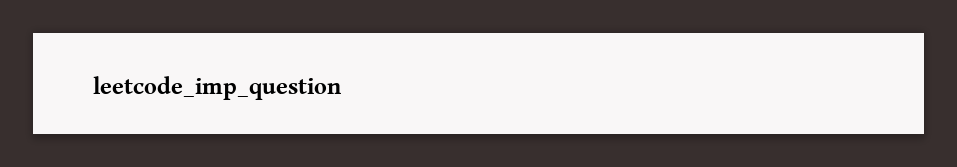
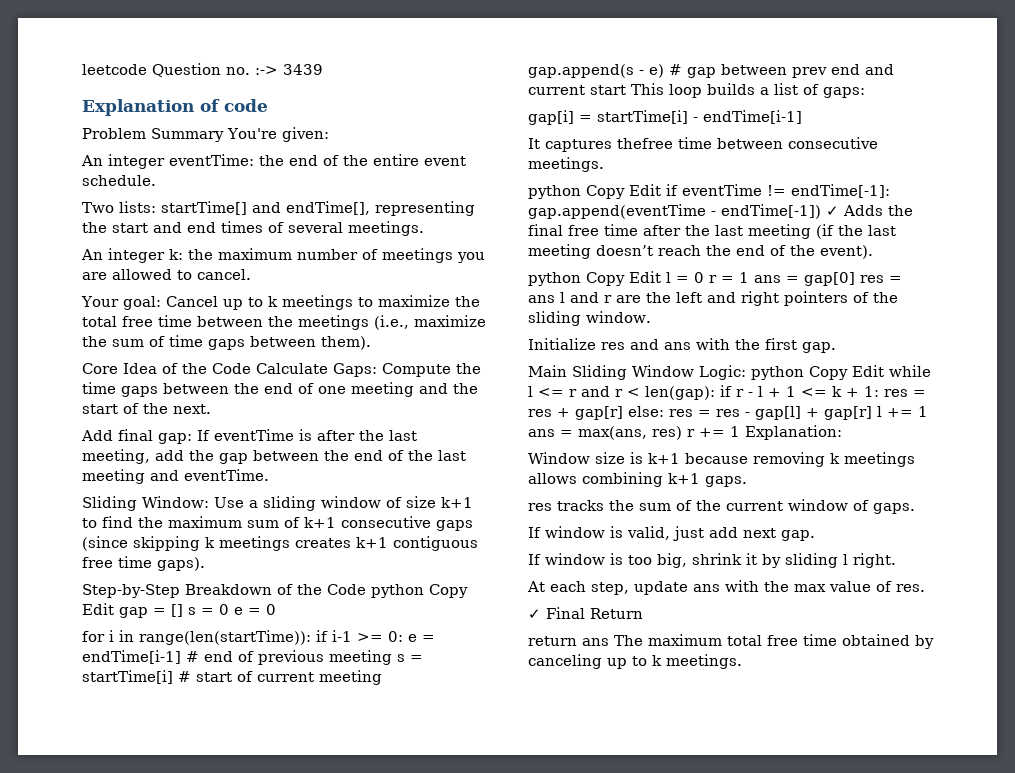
[93,76,341,100] leetcode_imp_question -> [82,63,323,77] [82,99,268,116] [82,127,329,142] [81,154,466,169] [82,175,156,186] [82,201,475,216] [82,221,424,236] [81,248,485,263] [82,269,251,280] [81,295,480,310] [82,315,486,330] [82,335,371,350] [82,363,481,377] [82,382,478,397] [82,403,211,414] [81,429,417,444] [82,449,466,464] [82,469,269,484] [82,496,473,511] [82,516,473,531] [82,536,478,551] [82,556,205,571] [82,584,468,598] [82,603,276,618] [82,630,435,645] [82,650,423,665] [82,670,382,685] [528,64,894,78] [528,83,865,98] [528,110,802,125] [528,137,878,152] [528,157,604,172] [528,184,890,199] [528,204,913,219] [528,224,896,239] [528,244,873,259] [528,271,902,286] [528,291,898,306] [528,311,651,326] [528,338,836,353] [528,365,931,380] [528,385,926,400] [528,406,928,420] [528,425,842,440] [528,452,915,467] [528,472,747,487] [528,499,915,514] [528,526,815,541] [528,553,896,568] [527,580,925,595] [528,607,643,619] [528,634,934,649] [528,654,742,669] leetcode Question no. :-> 3439 // Explanation of code // Problem Summary You're given: // An integer eventTime: the end of the entire event schedule. // Two lists: startTime[] and endTime[], representing the start and end times of several meetings. // An integer k: the maximum number of meetings you are allowed to cancel. // Your goal: Cancel up to k meetings to maximize the total free time between the meetings (i.e., maximize the sum of time gaps between them). // Core Idea of the Code Calculate Gaps: Compute the time gaps between the end of one meeting and the start of the next. // Add final gap: If eventTime is after the last meeting, add the gap between the end of the last meeting and eventTime. // Sliding Window: Use a sliding window of size k+1 to find the maximum sum of k+1 consecutive gaps (since skipping k meetings creates k+1 contiguous free time gaps). // Step-by-Step Breakdown of the Code python Copy Edit gap = [] s = 0 e = 0 // for i in range(len(startTime)): if i-1 >= 0: e = endTime[i-1] # end of previous meeting s = startTime[i] # start of current meeting gap.append(s - e) # gap between prev end and current start This loop builds a list of gaps: // gap[i] = startTime[i] - endTime[i-1] // It captures thefree time between consecutive meetings. // python Copy Edit if eventTime != endTime[-1]: gap.append(eventTime - endTime[-1]) ✓ Adds the final free time after the last meeting (if the last meeting doesn’t reach the end of the event). // python Copy Edit l = 0 r = 1 ans = gap[0] res = ans l and r are the left and right pointers of the sliding window. // Initialize res and ans with the first gap. // Main Sliding Window Logic: python Copy Edit while l <= r and r < len(gap): if r - l + 1 <= k + 1: res = res + gap[r] else: res = res - gap[l] + gap[r] l += 1 ans = max(ans, res) r += 1 Explanation: // Window size is k+1 because removing k meetings allows combining k+1 gaps. // res tracks the sum of the current window of gaps. // If window is valid, just add next gap. // If window is too big, shrink it by sliding l right. // At each step, update ans with the max value of res. // ✓ Final Return // return ans The maximum total free time obtained by canceling up to k meetings.

